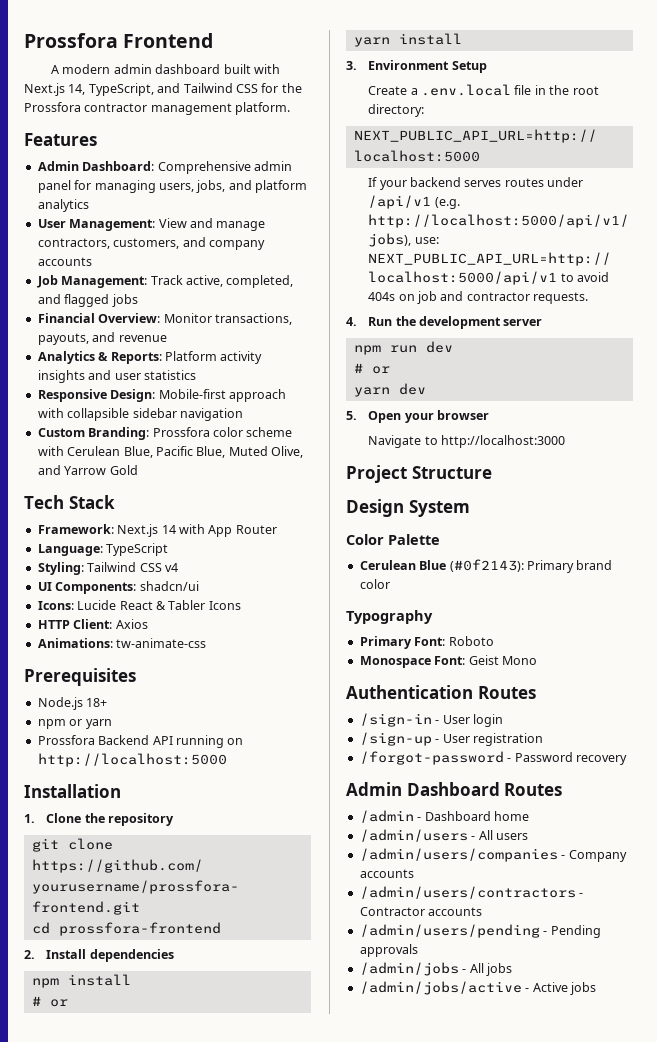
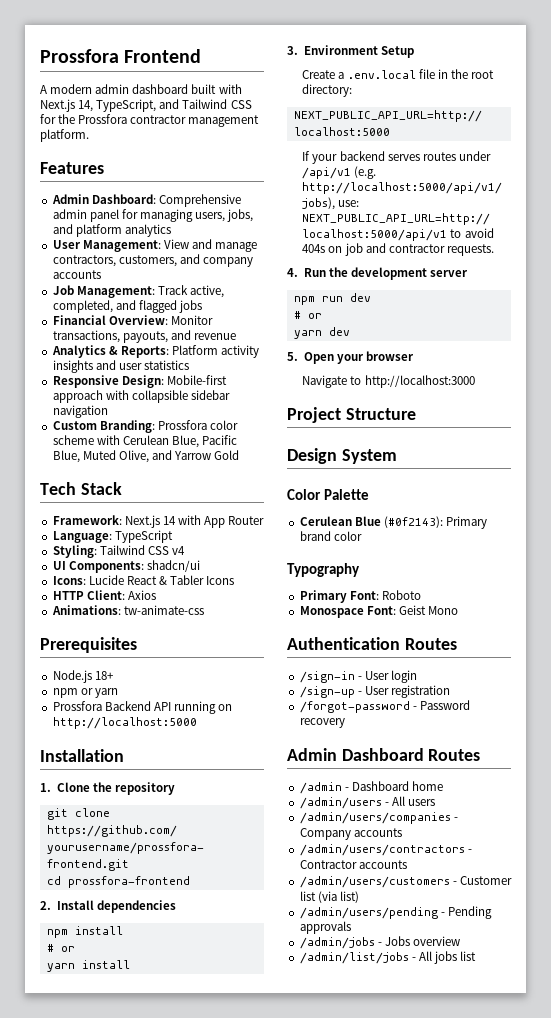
(483, 911) none -> [299,876,512,888] [299,891,359,903] // /admin/users/customers - Customer list (via list)
[469,963,512,976] [359,981,596,995] All jobs // /admin/jobs/active - Active jobs -> [384,936,460,946] [299,951,477,964] Jobs overview // /admin/list/jobs - All jobs list

